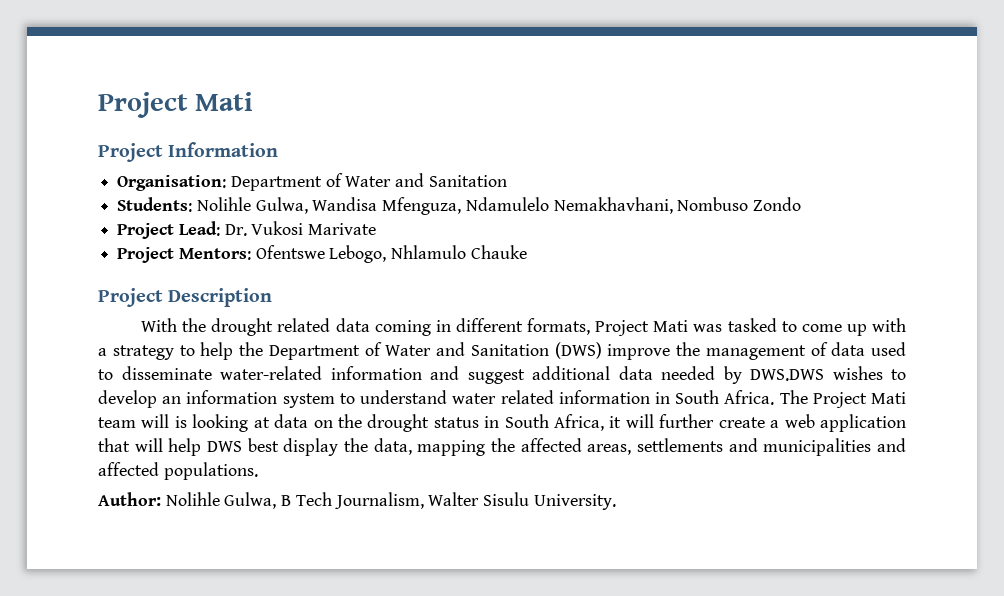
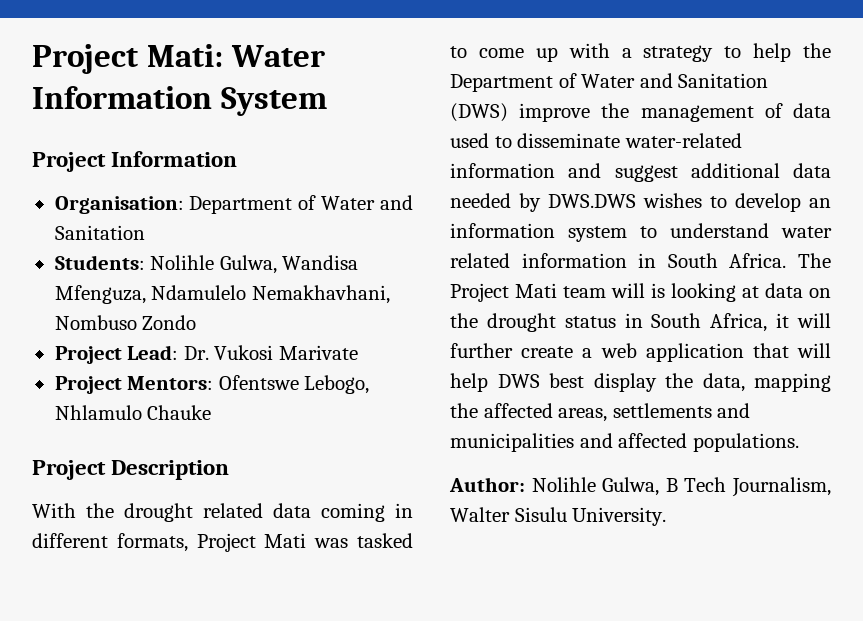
[98,92,254,118] Project Mati -> [32,44,325,74] [32,86,327,116] Project Mati: Water Information System

